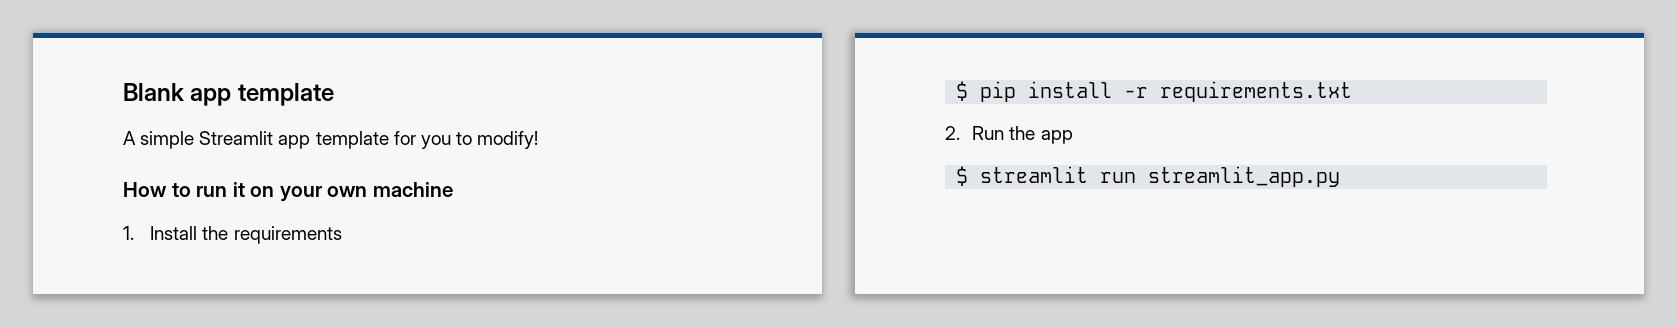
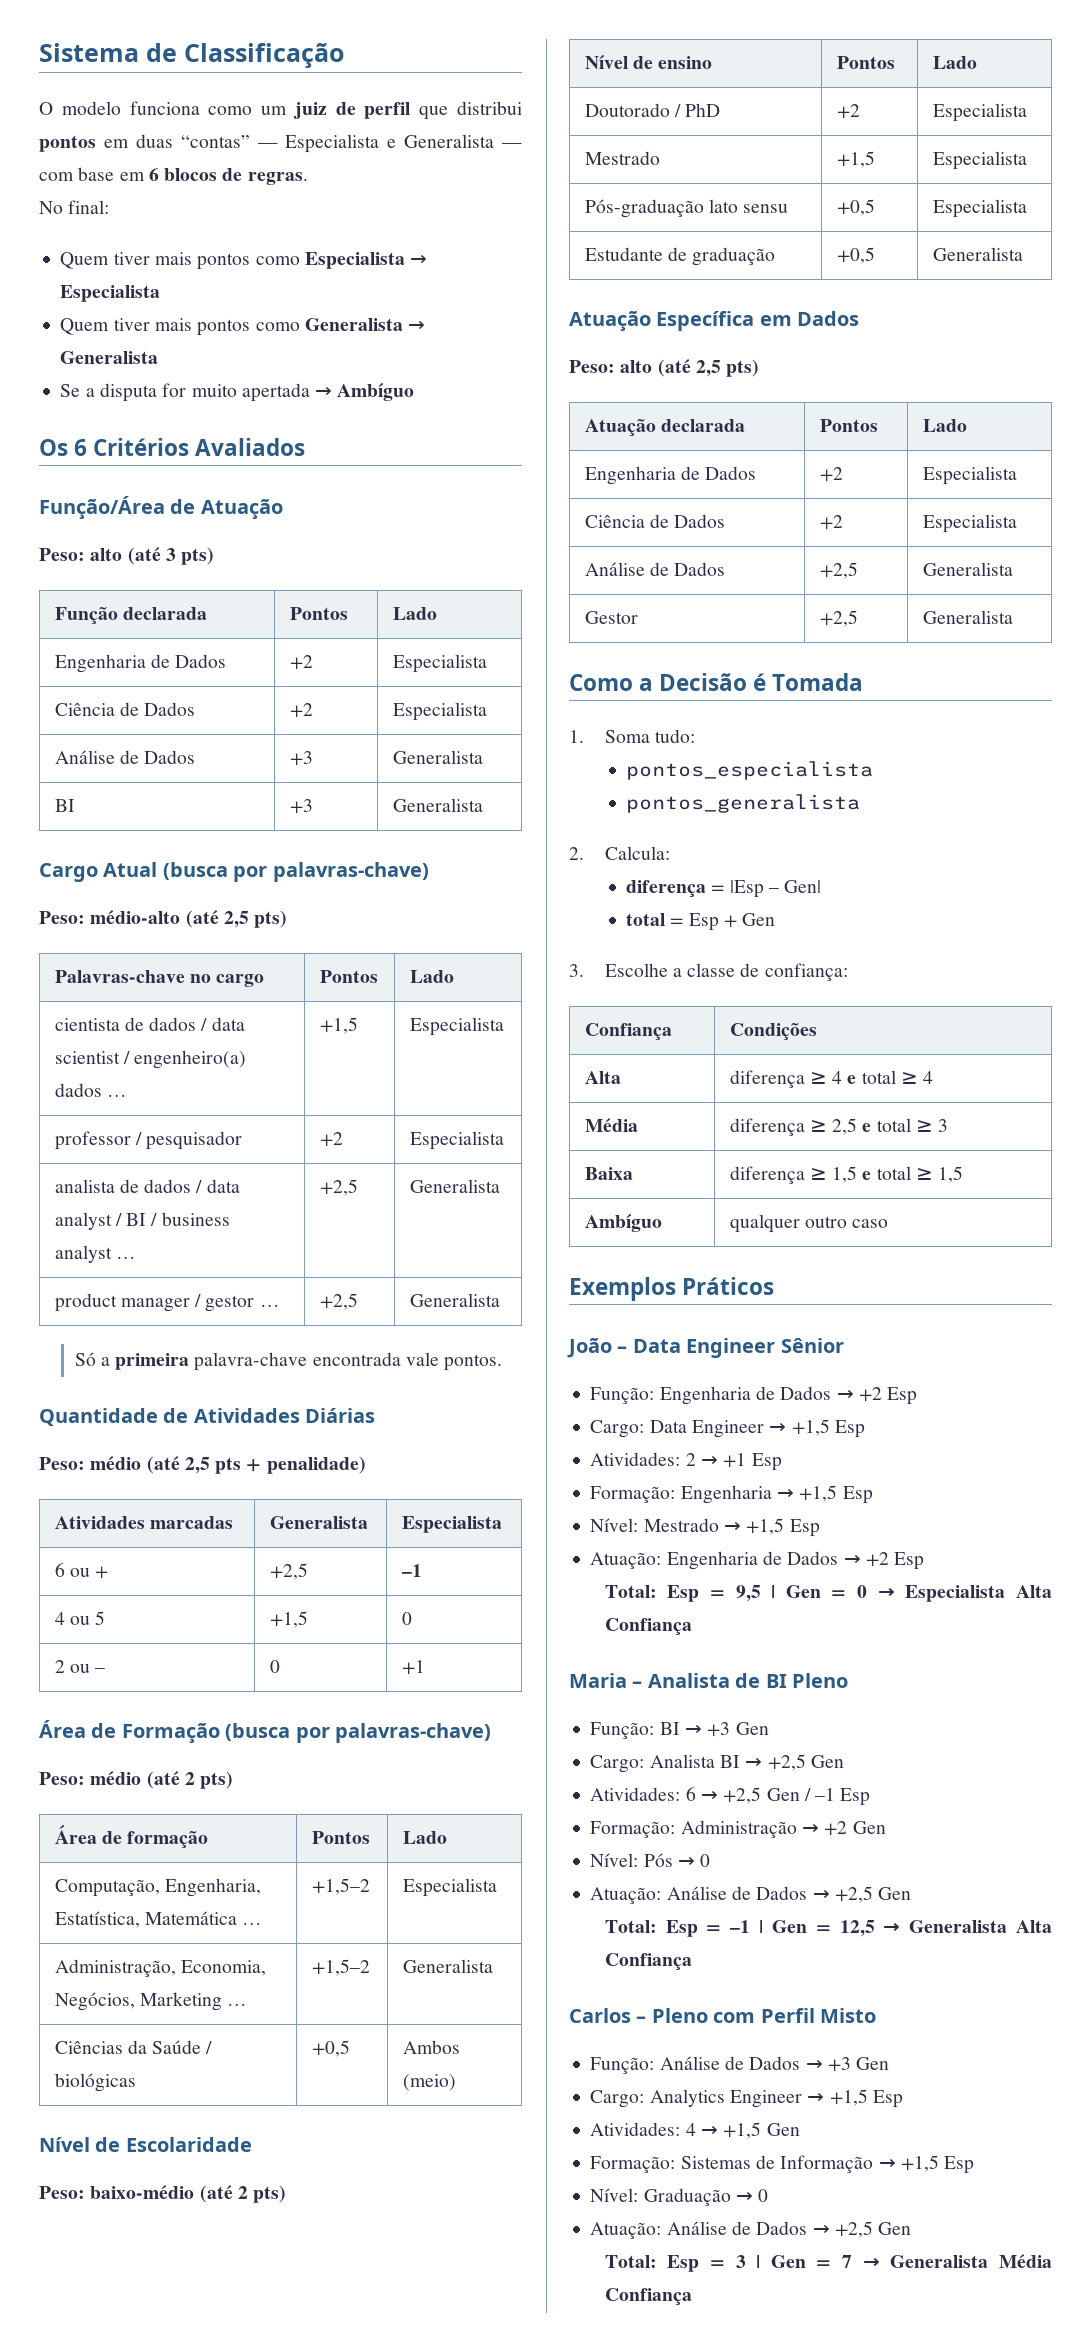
[123,83,334,106] [123,131,539,149] [123,182,453,202] [123,226,342,244] [956,81,1353,102] [945,126,1073,144] [956,166,1341,187] Blank app template // A simple Streamlit app template for you to modify! // How to run it on your own machine // 1. Install the requirements // $ pip install -r requirements.txt // 2. Run the app // $ streamlit run streamlit_app.py -> [39,42,344,68] [39,101,522,120] [39,134,522,153] [39,167,308,185] [39,200,110,214] [60,252,428,270] [60,285,161,302] [60,318,426,336] [60,351,159,364] [60,383,415,402] [39,438,306,456] [39,496,283,519] [39,547,215,565] [54,607,207,624] [289,607,348,620] [392,607,437,620] [54,654,227,673] [289,655,313,670] [392,654,487,673] [54,702,196,716] [289,703,313,718] [392,702,487,721] [54,750,196,764] [289,751,313,766] [392,750,483,764] [54,799,75,812] [289,799,313,814] [392,798,483,812] [39,862,429,882] [39,910,288,928] [54,970,265,987] [319,970,378,983] [409,970,454,983] [54,1017,245,1031] [54,1050,247,1069] [54,1083,127,1097] [319,1017,358,1034] [409,1017,504,1036] [54,1131,243,1150] [319,1132,343,1147] [409,1131,504,1150] [54,1179,240,1193] [54,1212,230,1230] [54,1245,136,1263] [319,1179,358,1196] [409,1179,500,1193] [54,1293,280,1312] [319,1293,358,1310] [409,1293,500,1307] [74,1352,503,1371] [39,1408,376,1426] [39,1456,366,1474] [54,1516,233,1529] [269,1516,368,1529] [401,1516,502,1533] [54,1563,109,1579] [269,1563,308,1580] [401,1564,422,1577] [54,1611,106,1625] [269,1611,308,1628] [401,1612,412,1625] [54,1660,106,1673] [269,1660,280,1673] [401,1660,425,1675] [39,1720,491,1743] [39,1771,234,1789] [54,1825,209,1848] [311,1831,370,1844] [402,1831,447,1844] [54,1878,261,1897] [54,1911,263,1928] [311,1878,370,1895] [402,1878,497,1897] [54,1959,266,1977] [54,1992,248,2011] [311,1959,370,1976] [402,1959,493,1973] [54,2040,213,2054] [54,2073,136,2092] [311,2040,350,2057] [402,2040,460,2054] [402,2074,456,2091] [39,2137,252,2152] [39,2185,287,2203] [584,55,713,69] [836,56,895,69] [932,56,977,69] [584,103,721,117] [836,104,860,119] [932,103,1027,122] [584,151,660,165] [836,151,875,168] [932,151,1027,170] [584,199,789,218] [836,199,875,216] [932,199,1027,218] [584,247,776,266] [836,247,875,264] [932,247,1023,261] [569,311,860,331] [569,359,760,377] [584,419,745,436] [819,419,878,432] [922,419,967,432] [584,466,757,485] [819,467,843,482] [922,466,1017,485] [584,514,726,528] [819,515,843,530] [922,514,1017,533] [584,562,726,576] [819,562,858,579] [922,562,1013,576] [584,611,638,624] [819,610,858,627] [922,610,1013,624] [569,673,864,691] [569,729,695,743] [626,761,874,780] [626,794,861,813] [569,846,670,860] [626,880,822,898] [626,913,776,931] [569,963,848,981] [584,1023,672,1040] [729,1023,817,1040] [584,1071,621,1084] [729,1070,934,1088] [584,1118,638,1132] [729,1118,949,1136] [584,1167,633,1180] [729,1166,964,1184] [584,1214,662,1232] [729,1214,889,1233] [569,1277,775,1301] [567,1338,844,1358] [590,1386,918,1405] [590,1419,865,1438] [590,1452,782,1471] [590,1485,873,1504] [590,1518,820,1537] [590,1551,925,1570] [604,1585,1052,1602] [604,1618,692,1635] [569,1673,848,1688] [590,1722,769,1739] [590,1754,844,1773] [590,1787,871,1806] [590,1820,886,1838] [590,1853,711,1867] [590,1886,912,1904] [604,1920,1052,1937] [604,1953,692,1970] [569,2008,876,2023] [590,2056,890,2074] [590,2089,903,2108] [590,2122,800,2139] [590,2155,975,2174] [590,2188,769,2206] [590,2221,912,2239] [604,2254,1052,2272] [604,2288,692,2305] Sistema de Classificação // O modelo funciona como um juiz de perfil que distribui pontos em duas “contas” — Especialista e Generalista — com base em 6 blocos de regras. // No final: // Quem tiver mais pontos como Especialista → Especialista // Quem tiver mais pontos como Generalista → Generalista // Se a disputa for muito apertada → Ambíguo // Os 6 Critérios Avaliados // Função/Área de Atuação // Peso: alto (até 3 pts) // Função declarada | Pontos | Lado // Engenharia de Dados | +2 | Especialista // Ciência de Dados | +2 | Especialista // Análise de Dados | +3 | Generalista // BI | +3 | Generalista // Cargo Atual (busca por palavras-chave) // Peso: médio-alto (até 2,5 pts) // Palavras-chave no cargo | Pontos | Lado // cientista de dados / data scientist / engenheiro(a) dados … | +1,5 | Especialista // professor / pesquisador | +2 | Especialista // analista de dados / data analyst / BI / business analyst … | +2,5 | Generalista // product manager / gestor … | +2,5 | Generalista // Só a primeira palavra-chave encontrada vale pontos. // Quantidade de Atividades Diárias // Peso: médio (até 2,5 pts + penalidade) // Atividades marcadas | Generalista | Especialista // 6 ou + | +2,5 | –1 // 4 ou 5 | +1,5 | 0 // 2 ou – | 0 | +1 // Área de Formação (busca por palavras-chave) // Peso: médio (até 2 pts) // Área de formação | Pontos | Lado // Computação, Engenharia, Estatística, Matemática … | +1,5–2 | Especialista // Administração, Economia, Negócios, Marketing … | +1,5–2 | Generalista // Ciências da Saúde / biológicas | +0,5 | Ambos (meio) // Nível de Escolaridade // Peso: baixo-médio (até 2 pts) // Nível de ensino | Pontos | Lado // Doutorado / PhD | +2 | Especialista // Mestrado | +1,5 | Especialista // Pós-graduação lato sensu | +0,5 | Especialista // Estudante de graduação | +0,5 | Generalista // Atuação Específica em Dados // Peso: alto (até 2,5 pts) // Atuação declarada | Pontos | Lado // Engenharia de Dados | +2 | Especialista // Ciência de Dados | +2 | Especialista // Análise de Dados | +2,5 | Generalista // Gestor | +2,5 | Generalista // Como a Decisão é Tomada // 1. Soma tudo: // pontos_especialista // pontos_generalista // 2. Calcula: // diferença = |Esp – Gen| // total = Esp + Gen // 3. Escolhe a classe de confiança: // Confiança | Condições // Alta | diferença ≥ 4 e total ≥ 4 // Média | diferença ≥ 2,5 e total ≥ 3 // Baixa | diferença ≥ 1,5 e total ≥ 1,5 // Ambíguo | qualquer outro caso // Exemplos Práticos // João – Data Engineer Sênior // Função: Engenharia de Dados → +2 Esp // Cargo: Data Engineer → +1,5 Esp // Atividades: 2 → +1 Esp // Formação: Engenharia → +1,5 Esp // Nível: Mestrado → +1,5 Esp // Atuação: Engenharia de Dados → +2 Esp // Total: Esp = 9,5 | Gen = 0 → Especialista Alta Confiança // Maria – Analista de BI Pleno // Função: BI → +3 Gen // Cargo: Analista BI → +2,5 Gen // Atividades: 6 → +2,5 Gen / –1 Esp // Formação: Administração → +2 Gen // Nível: Pós → 0 // Atuação: Análise de Dados → +2,5 Gen // Total: Esp = –1 | Gen = 12,5 → Generalista Alta Confiança // Carlos – Pleno com Perfil Misto // Função: Análise de Dados → +3 Gen // Cargo: Analytics Engineer → +1,5 Esp // Atividades: 4 → +1,5 Gen // Formação: Sistemas de Informação → +1,5 Esp // Nível: Graduação → 0 // Atuação: Análise de Dados → +2,5 Gen // Total: Esp = 3 | Gen = 7 → Generalista Média Confiança

